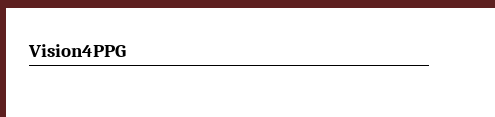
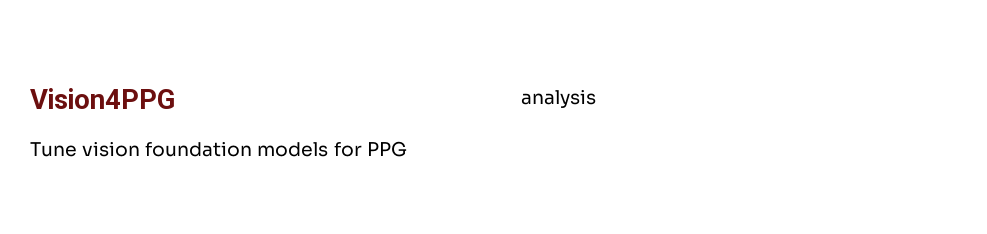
(126, 50) none -> [30,141,407,157] [521,89,596,108] // Tune vision foundation models for PPG analysis

